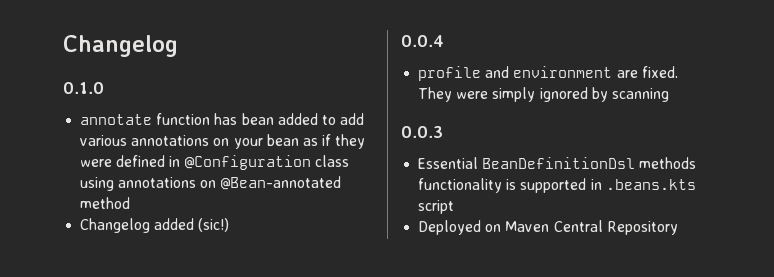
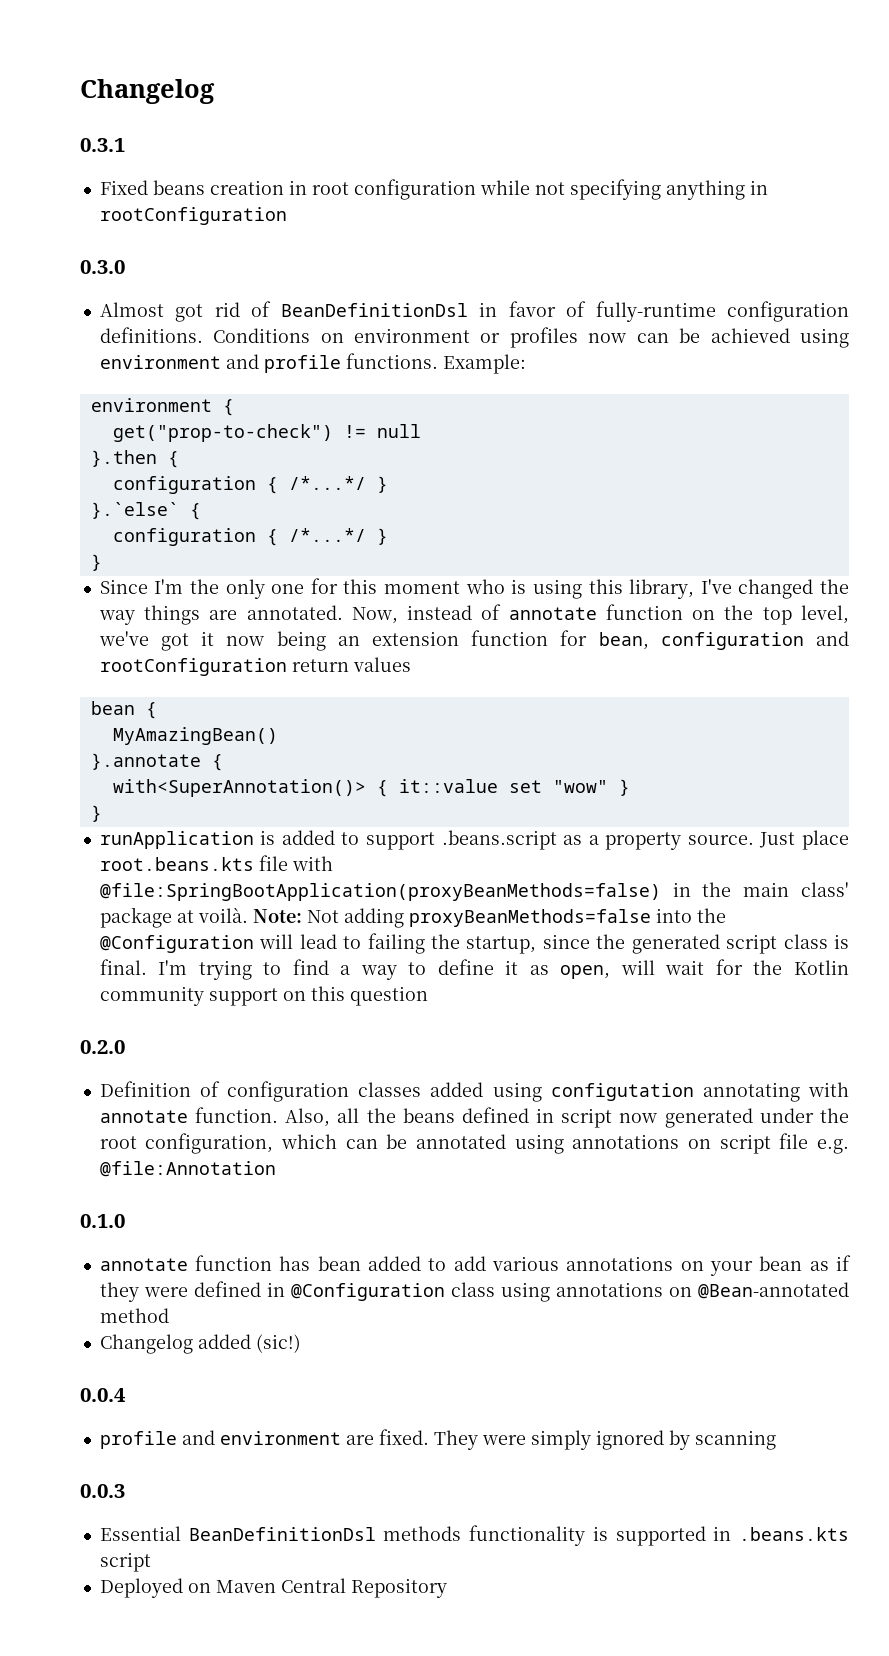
[63,35,178,57] Changelog -> [80,79,215,104] [80,138,125,152] [99,179,768,200] [99,207,287,225] [80,260,125,274] [99,301,850,322] [99,327,849,348] [99,353,526,374] [90,398,234,416] [112,424,421,442] [90,450,179,468] [112,476,388,494] [90,502,201,520] [112,528,388,546] [90,554,102,571] [99,578,850,599] [98,604,849,625] [98,630,849,651] [99,657,411,676] [90,701,157,719] [112,727,278,745] [90,753,223,771] [112,779,630,797] [90,805,102,822] [99,830,850,850] [99,855,333,871] [99,882,849,901] [99,907,726,928] [99,933,850,954] [99,959,850,980] [99,986,428,1006] [80,1040,125,1054] [99,1081,849,1102] [99,1107,850,1128] [99,1133,849,1154] [99,1161,276,1177] Changelog // 0.3.1 // Fixed beans creation in root configuration while not specifying anything in rootConfiguration // 0.3.0 // Almost got rid of BeanDefinitionDsl in favor of fully-runtime configuration definitions. Conditions on environment or profiles now can be achieved using environment and profile functions. Example: // environment { // get("prop-to-check") != null // }.then { // configuration { /*...*/ } // }.`else` { // configuration { /*...*/ } // } // Since I'm the only one for this moment who is using this library, I've changed the way things are annotated. Now, instead of annotate function on the top level, we've got it now being an extension function for bean, configuration and rootConfiguration return values // bean { // MyAmazingBean() // }.annotate { // with<SuperAnnotation()> { it::value set "wow" } // } // runApplication is added to support .beans.script as a property source. Just place root.beans.kts file with @file:SpringBootApplication(proxyBeanMethods=false) in the main class' package at voilà. Note: Not adding proxyBeanMethods=false into the @Configuration will lead to failing the startup, since the generated script class is final. I'm trying to find a way to define it as open, will wait for the Kotlin community support on this question // 0.2.0 // Definition of configuration classes added using configutation annotating with annotate function. Also, all the beans defined in script now generated under the root configuration, which can be annotated using annotations on script file e.g. @file:Annotation

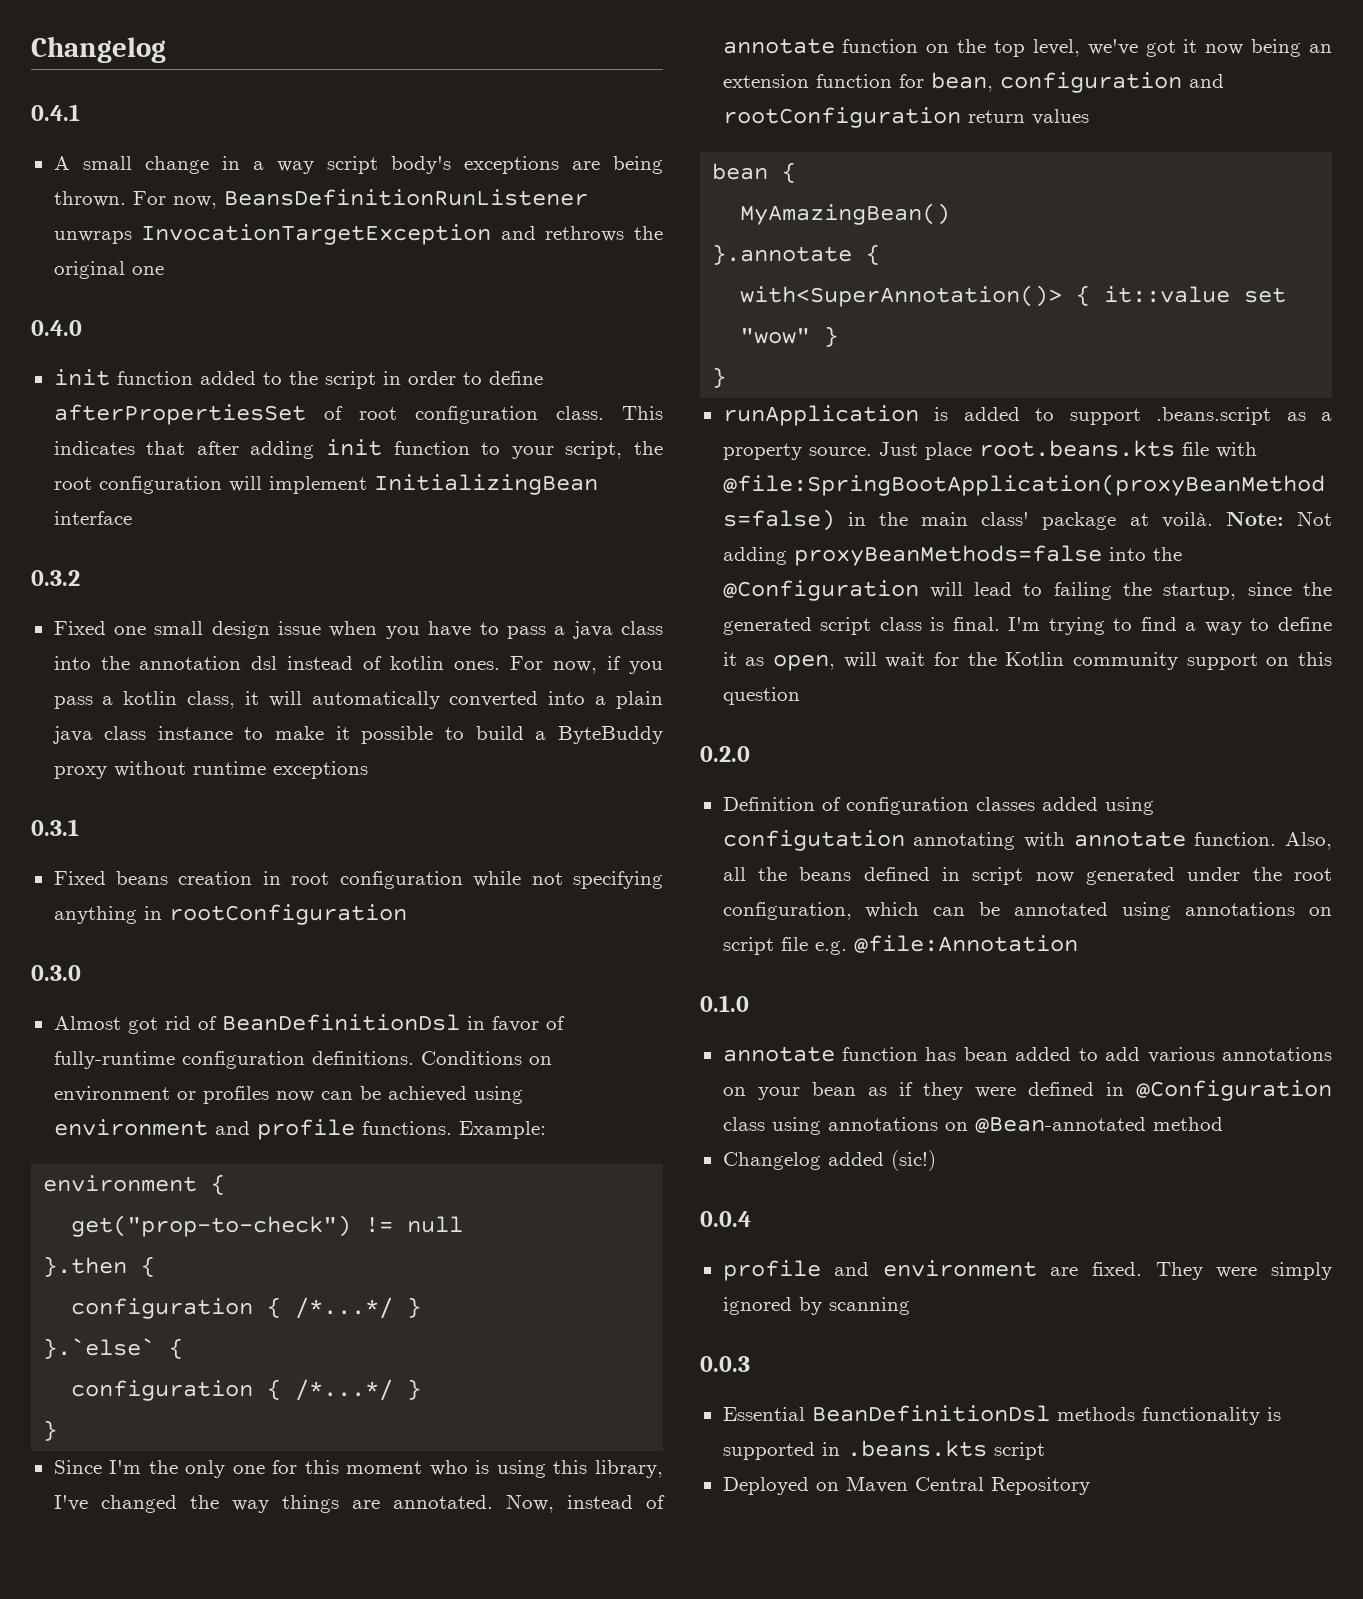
[80,79,215,104] Changelog -> [31,36,166,63] [31,104,80,121] [53,156,663,174] [53,189,588,209] [53,224,663,245] [53,261,164,279] [31,320,82,336] [53,369,543,389] [53,404,664,425] [53,439,664,459] [53,474,598,495] [53,511,132,525] [31,570,80,586] [53,621,664,639] [53,656,664,674] [53,691,664,709] [52,726,663,744] [53,761,368,779] Changelog // 0.4.1 // A small change in a way script body's exceptions are being thrown. For now, BeansDefinitionRunListener unwraps InvocationTargetException and rethrows the original one // 0.4.0 // init function added to the script in order to define afterPropertiesSet of root configuration class. This indicates that after adding init function to your script, the root configuration will implement InitializingBean interface // 0.3.2 // Fixed one small design issue when you have to pass a java class into the annotation dsl instead of kotlin ones. For now, if you pass a kotlin class, it will automatically converted into a plain java class instance to make it possible to build a ByteBuddy proxy without runtime exceptions

